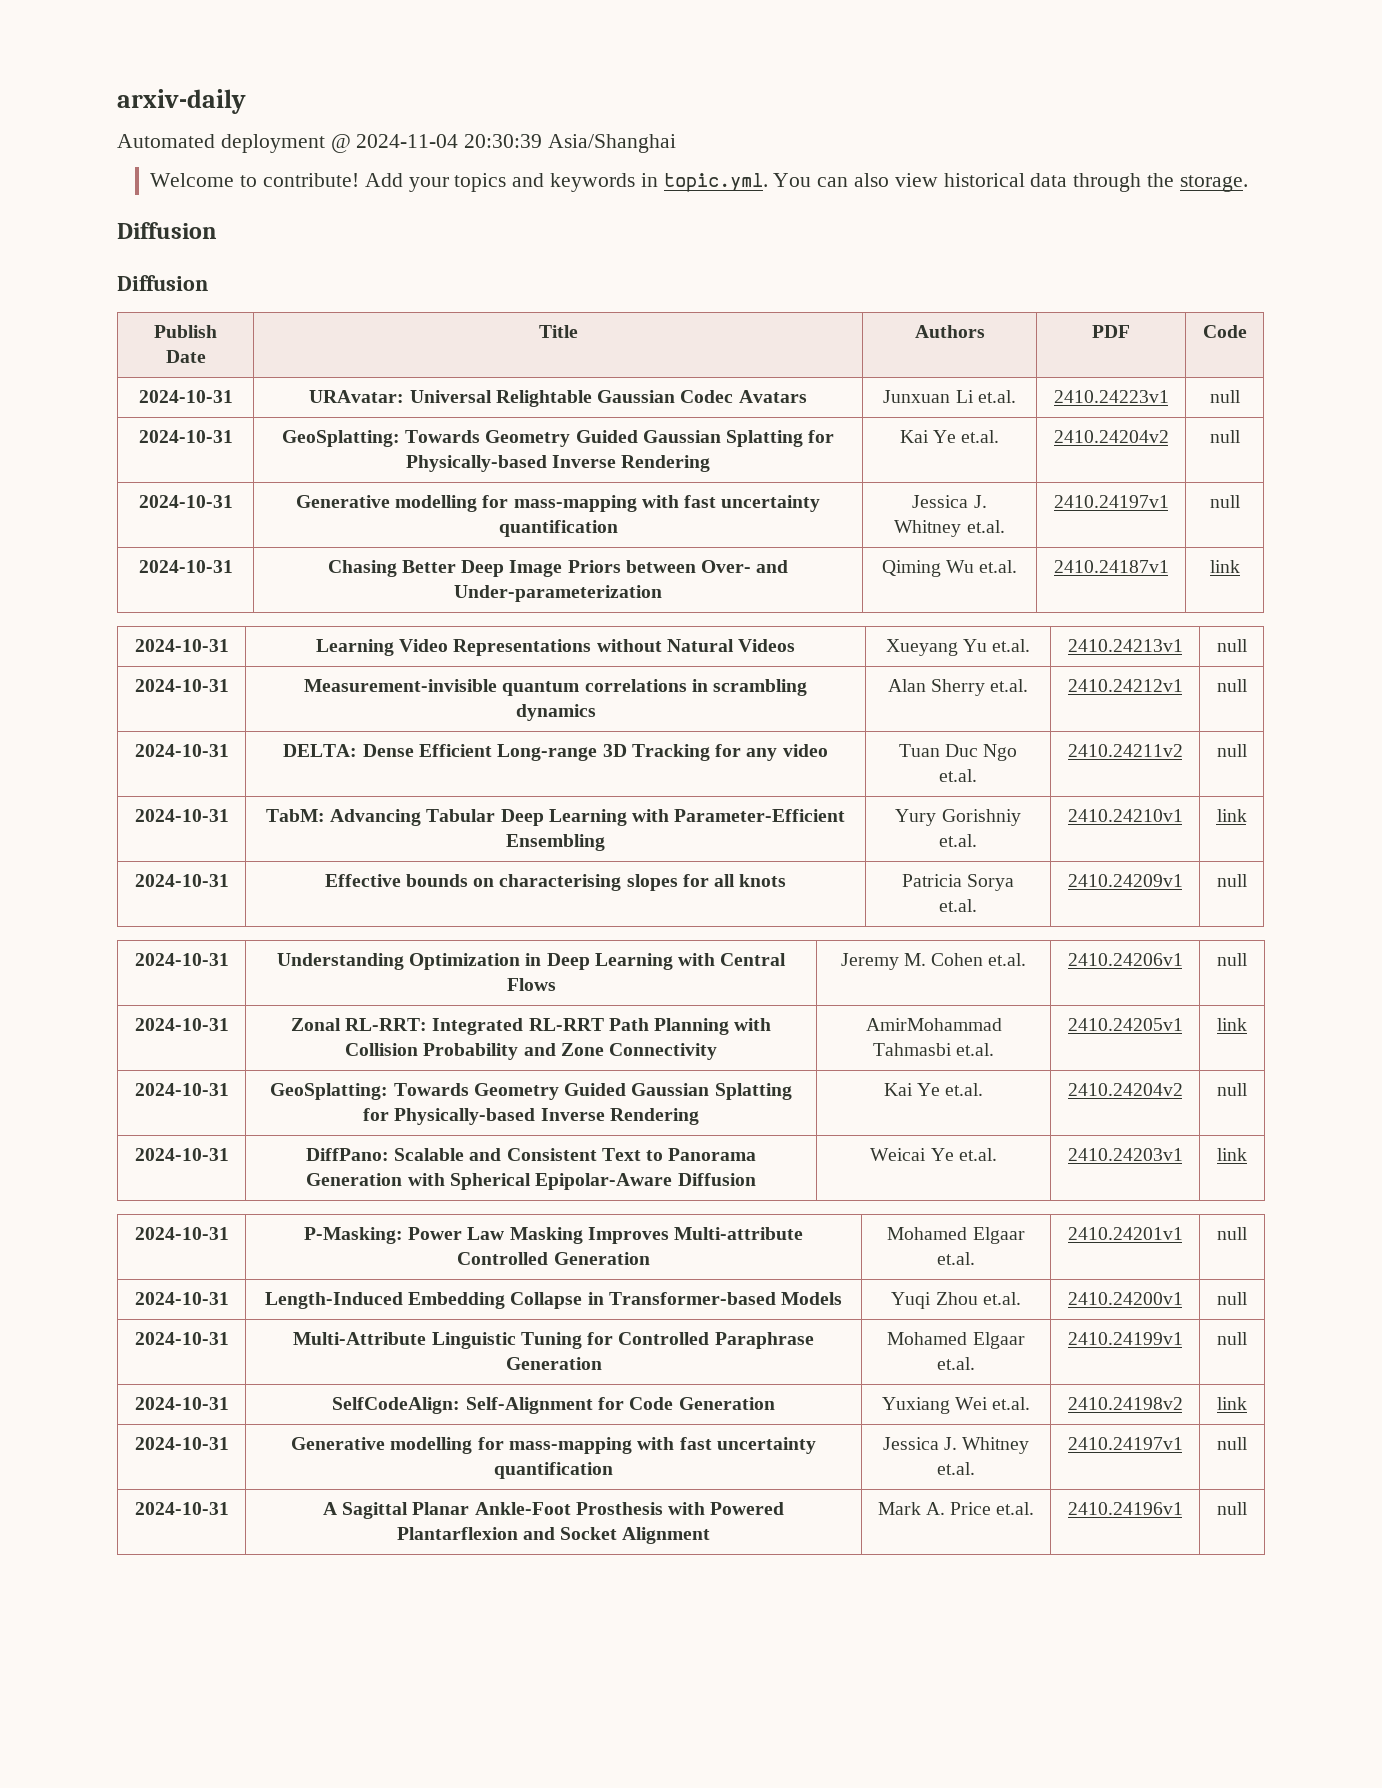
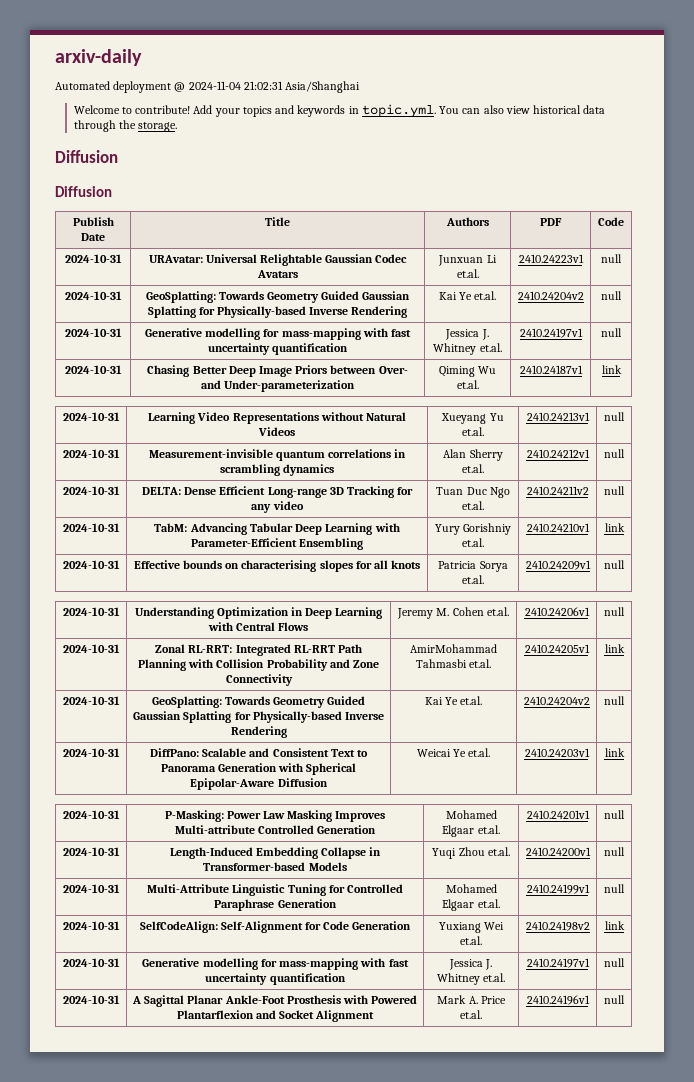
[464,134,543,148] 20:30:39 -> [243,81,283,90] 21:02:31

